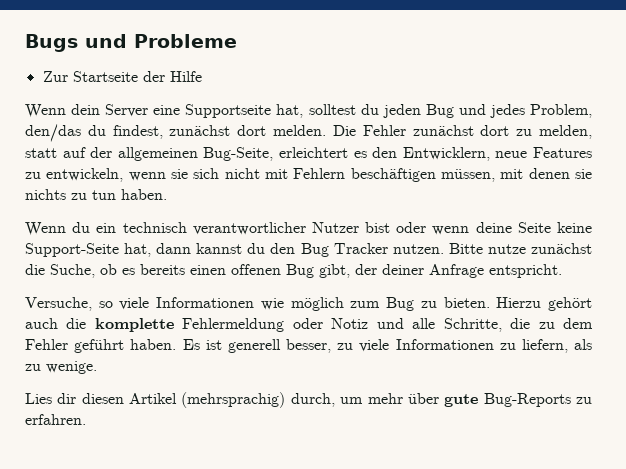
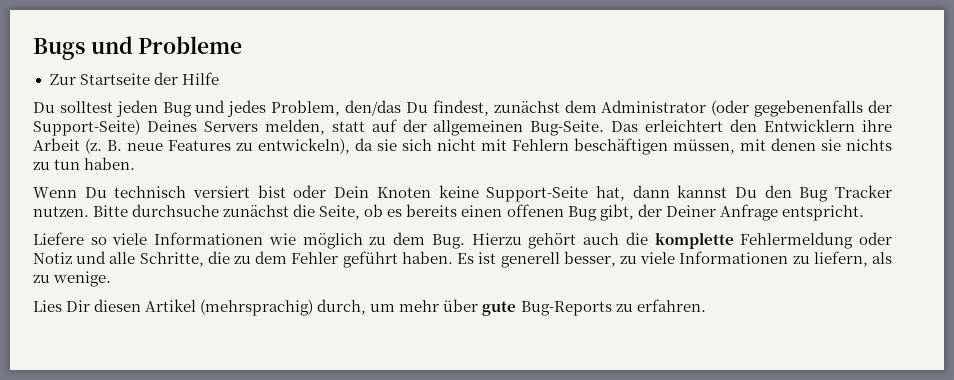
[25,104,379,118] Wenn dein Server eine Supportseite hat, solltest du -> [33,101,113,113] Du solltest
[87,125,106,136] du -> [405,102,428,113] Du
[237,125,533,136] dort melden. Die Fehler zunächst dort zu -> [564,100,893,117] [33,119,258,136] dem Administrator (oder gegebenenfalls der Support-Seite) Deines Servers
[203,147,490,161] Bug-Seite, erleichtert es den Entwicklern, -> [530,119,892,136] [33,138,122,154] Bug-Seite. Das erleichtert den Entwicklern ihre Arbeit (z. B.
[46,168,166,182] entwickeln, wenn -> [258,138,373,154] entwickeln), da
[72,222,551,235] du ein technisch verantwortlicher Nutzer bist oder wenn deine Seite -> [84,185,431,198] Du technisch versiert bist oder Dein Knoten
[247,243,266,254] du -> [734,187,757,198] Du
[487,244,526,254] nutze -> [132,204,220,217] durchsuche
[50,264,95,278] Suche, -> [319,205,361,220] Seite,
[382,264,424,275] deiner -> [665,205,716,217] Deiner
[25,297,92,311] Versuche, -> [33,232,84,245] Liefere
[350,297,490,311] zum Bug zu bieten. -> [369,232,465,249] zu dem Bug.
[57,393,77,404] dir -> [66,300,91,312] Dir

